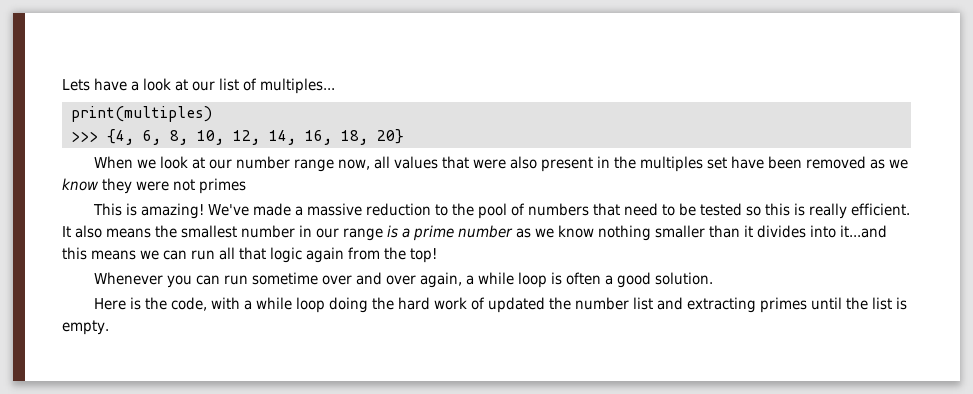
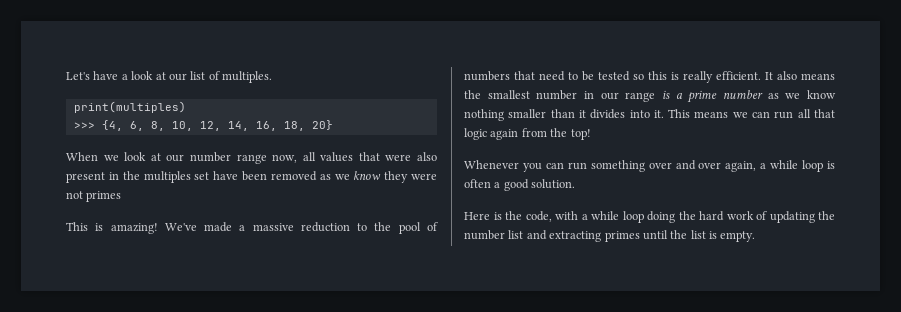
[62,79,90,91] Lets -> [66,72,90,80] Let's
[260,78,335,94] multiples... -> [222,71,272,83] multiples.
[840,225,887,238] [62,247,87,260] it...and this -> [653,109,691,118] it. This
[251,272,318,285] sometime -> [590,160,645,172] something
[487,297,545,313] updated -> [769,211,815,223] updating

